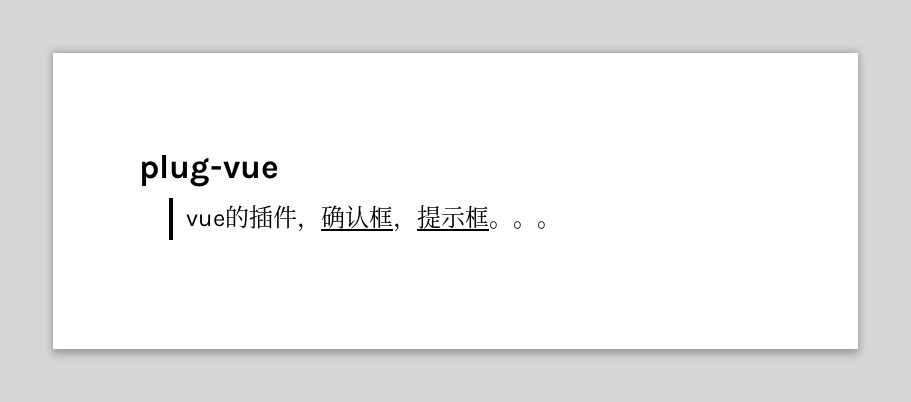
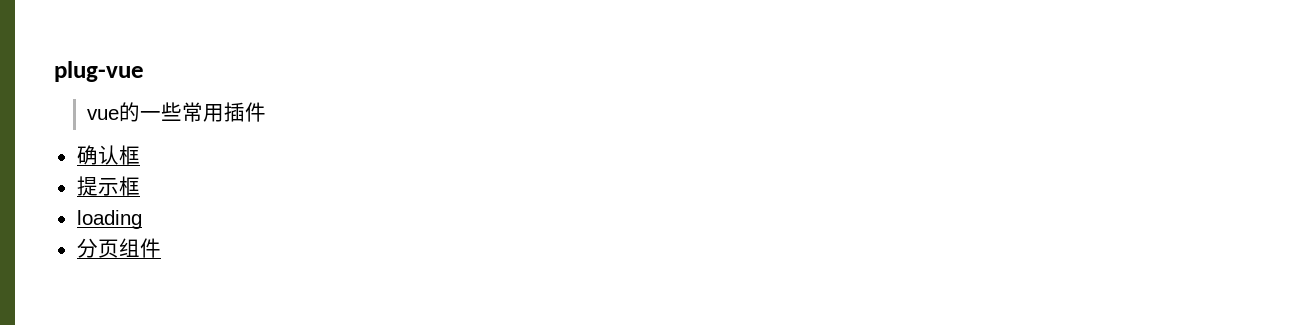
(250, 217) none -> [139,102,224,122] 一些常用
[297,223,322,232] ， -> (266, 112) //
[393,223,418,232] ， -> (140, 155) //
[489,221,562,229] 。。。 -> [76,210,142,229] [76,238,161,258] // loading // 分页组件

